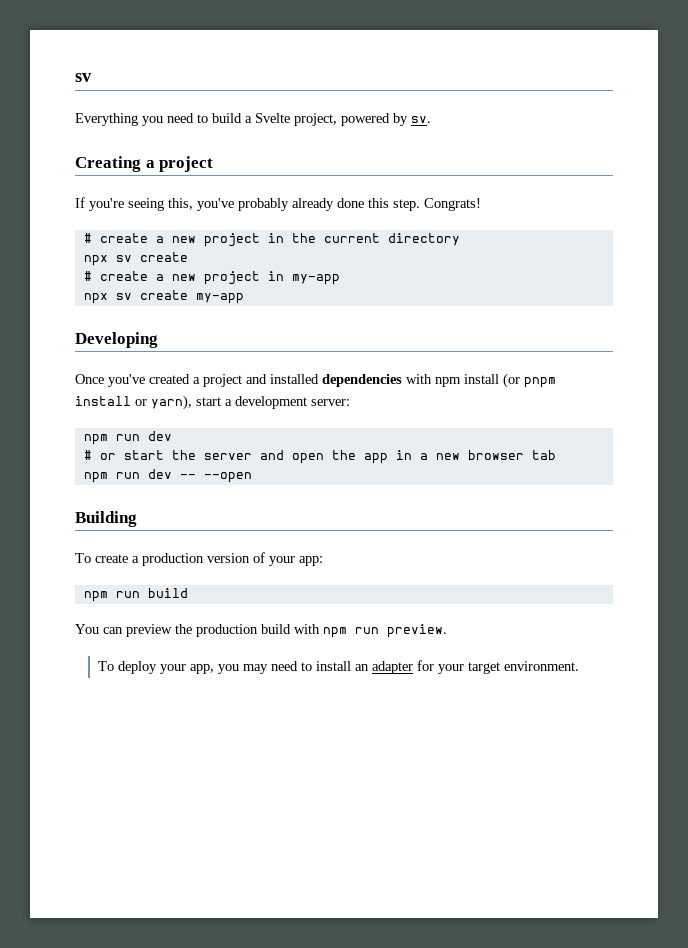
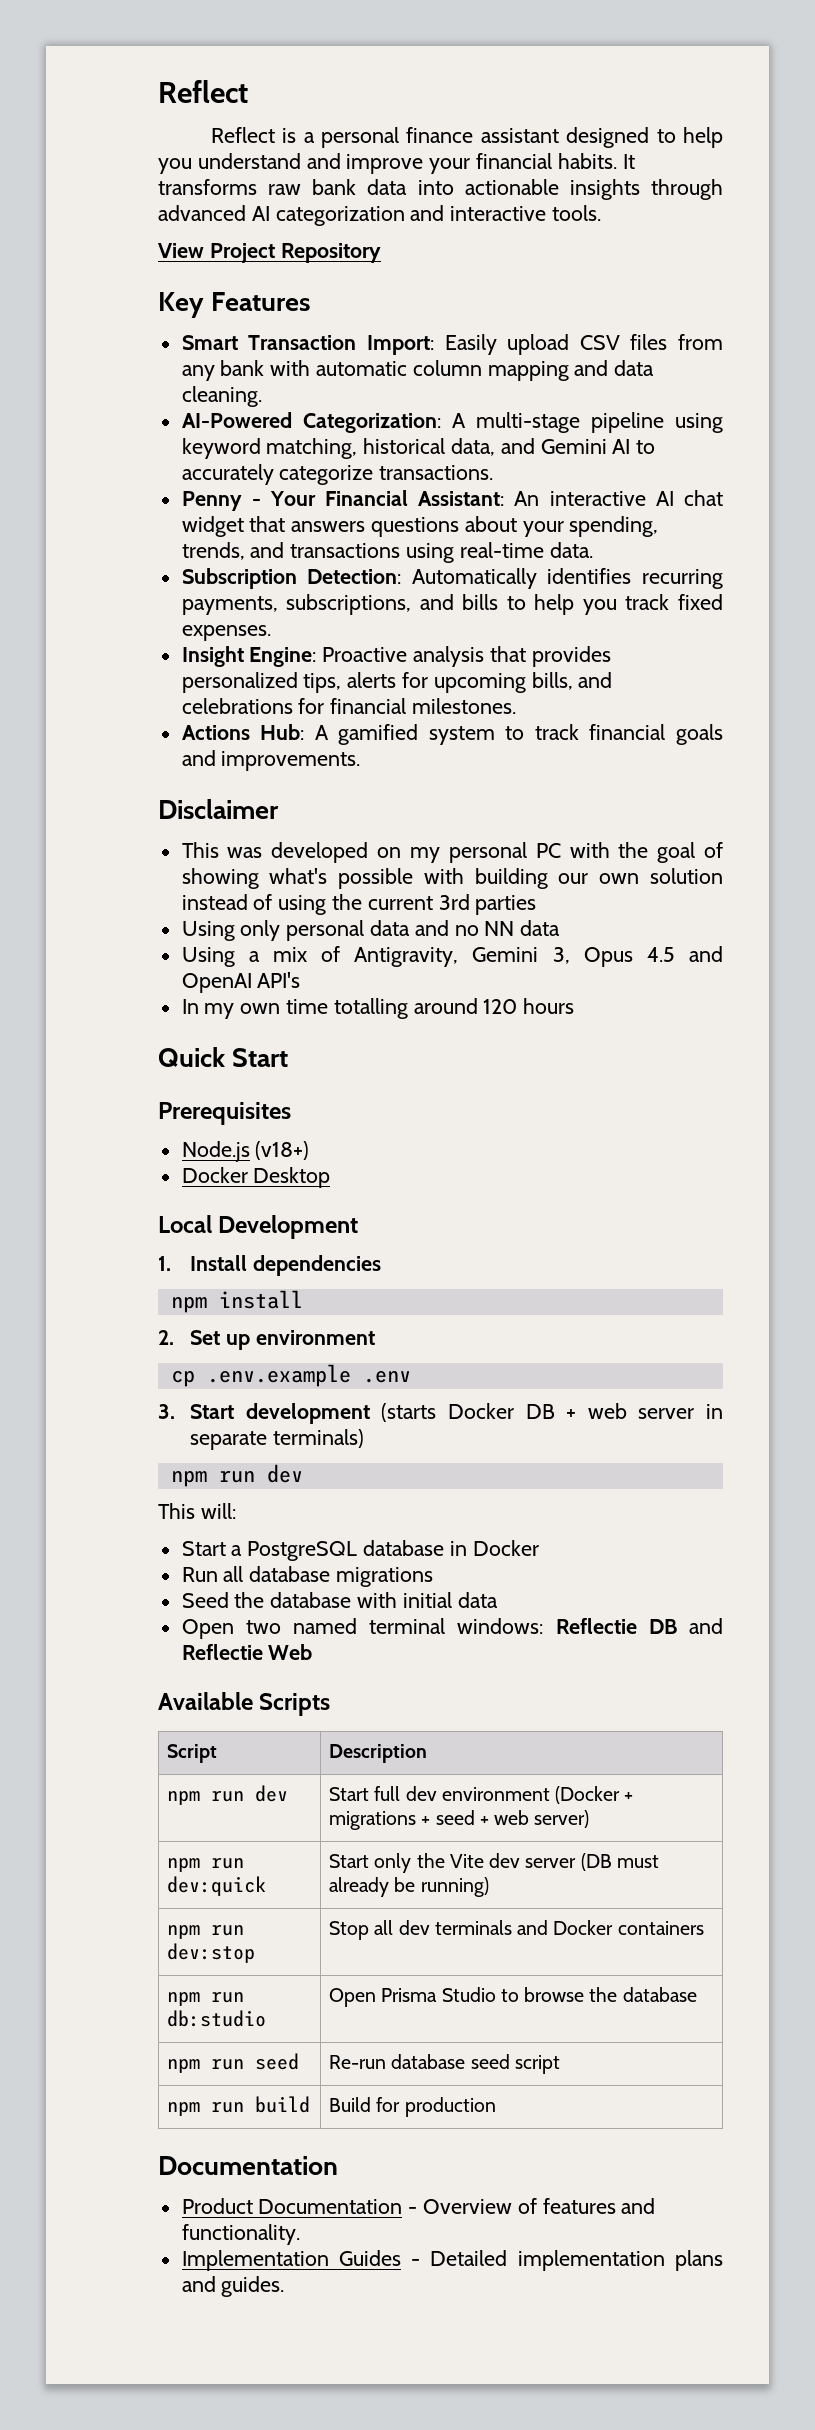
[75,73,92,82] [75,113,431,126] [75,156,214,172] [75,197,481,211] [83,233,460,247] [83,252,188,266] [83,271,340,285] [83,290,244,304] [75,332,158,348] [75,374,319,387] sv // Everything you need to build a Svelte project, powered by sv. // Creating a project // If you're seeing this, you've probably already done this step. Congrats! // # create a new project in the current directory // npx sv create // # create a new project in my-app // npx sv create my-app // Developing // Once you've created a project and installed -> [158,80,248,103] [210,127,723,148] [158,153,635,174] [158,179,723,200] [158,205,602,226] [158,243,381,263] [158,292,311,318] [181,334,723,355] [181,360,655,381] [181,386,262,407] [181,412,723,433] [181,438,656,459] [181,464,494,485] [181,490,723,511] [181,516,659,537] [181,542,593,563] [181,568,723,589] [181,594,723,615] [181,625,271,641] [181,646,611,667] [181,672,613,693] [181,698,517,714] [181,724,723,745] [181,750,361,771] [158,799,279,819] [181,842,723,863] [181,868,724,889] [181,894,537,915] [181,920,561,941] [181,946,723,967] [181,972,301,993] [181,998,575,1019] [158,1047,289,1067] [158,1102,291,1125] [181,1141,310,1162] [181,1167,331,1188] [158,1215,359,1239] [158,1255,248,1271] Reflect // Reflect is a personal finance assistant designed to help you understand and improve your financial habits. It transforms raw bank data into actionable insights through advanced AI categorization and interactive tools. // View Project Repository // Key Features // Smart Transaction Import: Easily upload CSV files from any bank with automatic column mapping and data cleaning. // AI-Powered Categorization: A multi-stage pipeline using keyword matching, historical data, and Gemini AI to accurately categorize transactions. // Penny - Your Financial Assistant: An interactive AI chat widget that answers questions about your spending, trends, and transactions using real-time data. // Subscription Detection: Automatically identifies recurring payments, subscriptions, and bills to help you track fixed expenses. // Insight Engine: Proactive analysis that provides personalized tips, alerts for upcoming bills, and celebrations for financial milestones. // Actions Hub: A gamified system to track financial goals and improvements. // Disclaimer // This was developed on my personal PC with the goal of showing what's possible with building our own solution instead of using the current 3rd parties // Using only personal data and no NN data // Using a mix of Antigravity, Gemini 3, Opus 4.5 and OpenAI API's // In my own time totalling around 120 hours // Quick Start // Prerequisites // Node.js (v18+) // Docker Desktop // Local Development // 1. Install
[406,374,432,384] with -> (381, 1265) //
[503,373,556,388] [75,395,350,410] [83,431,172,445] [83,450,556,464] [83,469,252,483] [75,511,137,527] [75,552,323,566] [83,588,188,602] [75,624,447,638] [98,660,580,674] (or pnpm install or yarn), start a development server: // npm run dev // # or start the server and open the app in a new browser tab // npm run dev -- --open // Building // To create a production version of your app: // npm run build // You can preview the production build with npm run preview. // To deploy your app, you may need to install an adapter for your target environment. -> [158,1330,375,1350] [170,1364,411,1387] [158,1403,723,1424] [190,1429,364,1450] [170,1464,303,1487] [158,1503,236,1519] [181,1540,539,1561] [181,1566,434,1587] [181,1592,498,1608] [181,1618,723,1639] [181,1644,313,1660] [158,1692,331,1716] [167,1744,218,1763] [329,1744,428,1763] [167,1785,289,1805] [329,1786,634,1804] [329,1810,590,1830] [167,1858,245,1872] [167,1876,267,1896] [329,1853,659,1873] [329,1877,489,1897] [167,1925,245,1939] [167,1943,256,1963] [329,1920,704,1940] [167,1992,245,2006] [167,2010,267,2027] [329,1987,697,2007] [167,2053,300,2073] [329,2054,560,2074] [167,2096,311,2116] [329,2097,496,2117] [158,2156,338,2175] [181,2198,656,2214] [181,2224,300,2245] [181,2250,723,2271] [181,2276,285,2297] // 2. Set up environment // cp .env.example .env // 3. Start development (starts Docker DB + web server in separate terminals) // npm run dev // This will: // Start a PostgreSQL database in Docker // Run all database migrations // Seed the database with initial data // Open two named terminal windows: Reflectie DB and Reflectie Web // Available Scripts // Script | Description // npm run dev | Start full dev environment (Docker + migrations + seed + web server) // npm run dev:quick | Start only the Vite dev server (DB must already be running) // npm run dev:stop | Stop all dev terminals and Docker containers // npm run db:studio | Open Prisma Studio to browse the database // npm run seed | Re-run database seed script // npm run build | Build for production // Documentation // Product Documentation - Overview of features and functionality. // Implementation Guides - Detailed implementation plans and guides.

